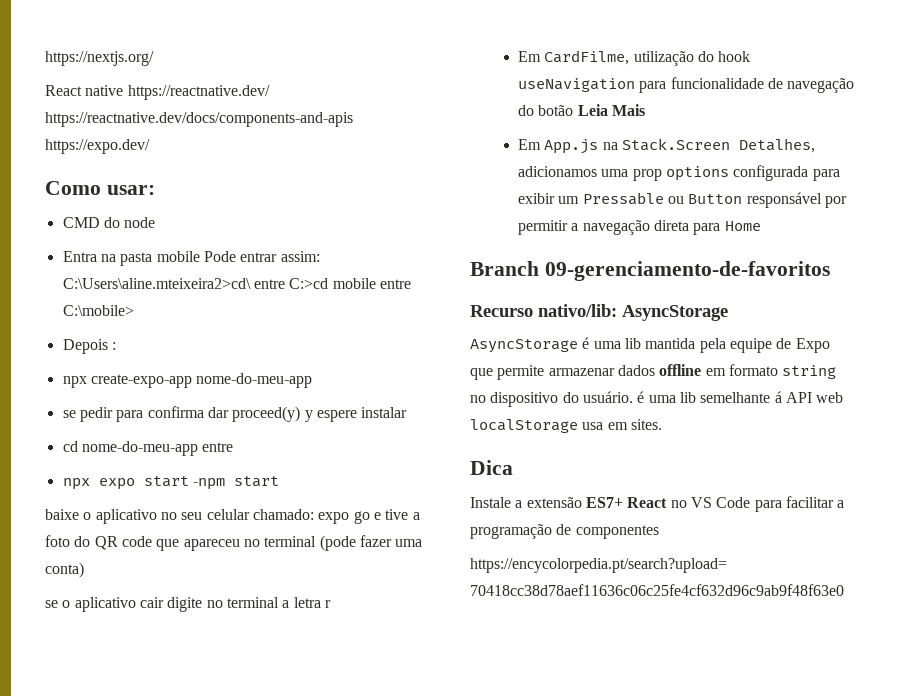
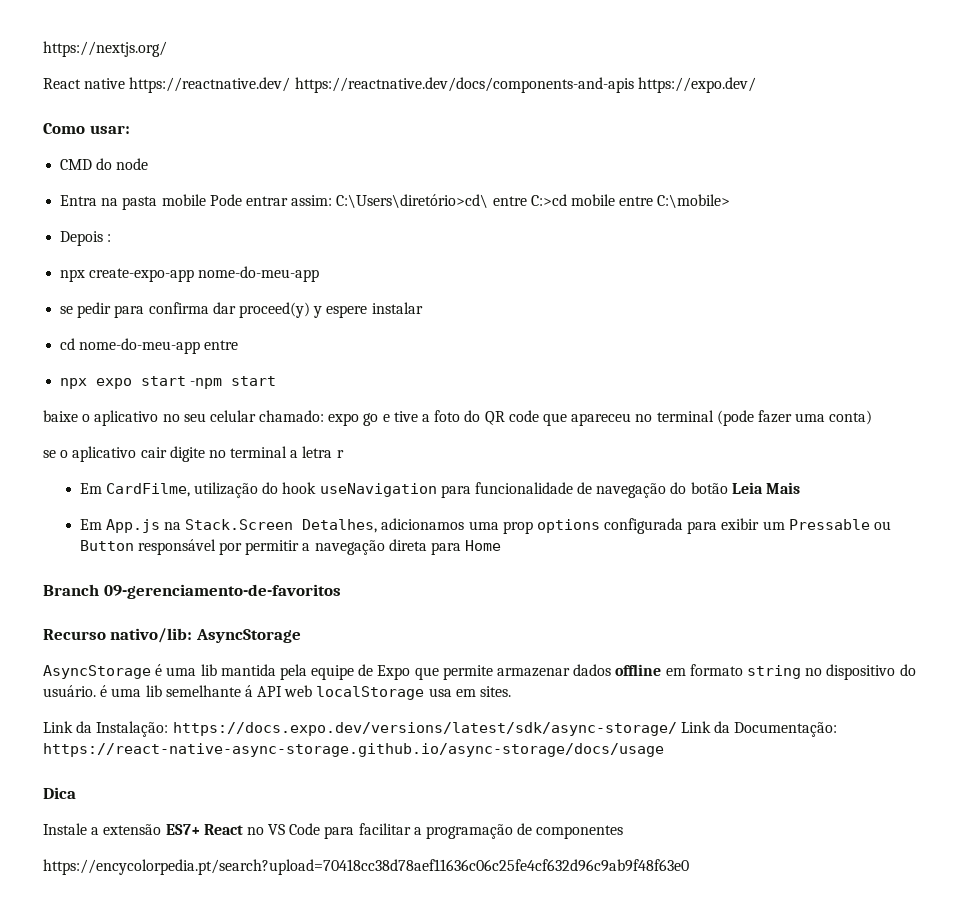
[62,278,251,289] C:\Users\aline.mteixeira2>cd\ -> [336,194,489,208] C:\Users\diretório>cd\
(662, 424) none -> [43,721,838,737] [43,743,664,757] // Link da Instalação: https://docs.expo.dev/versions/latest/sdk/async-storage/ Link da Documentação: https://react-native-async-storage.github.io/async-storage/docs/usage

